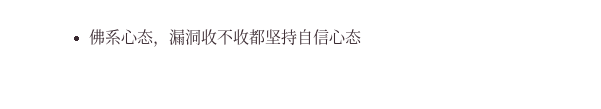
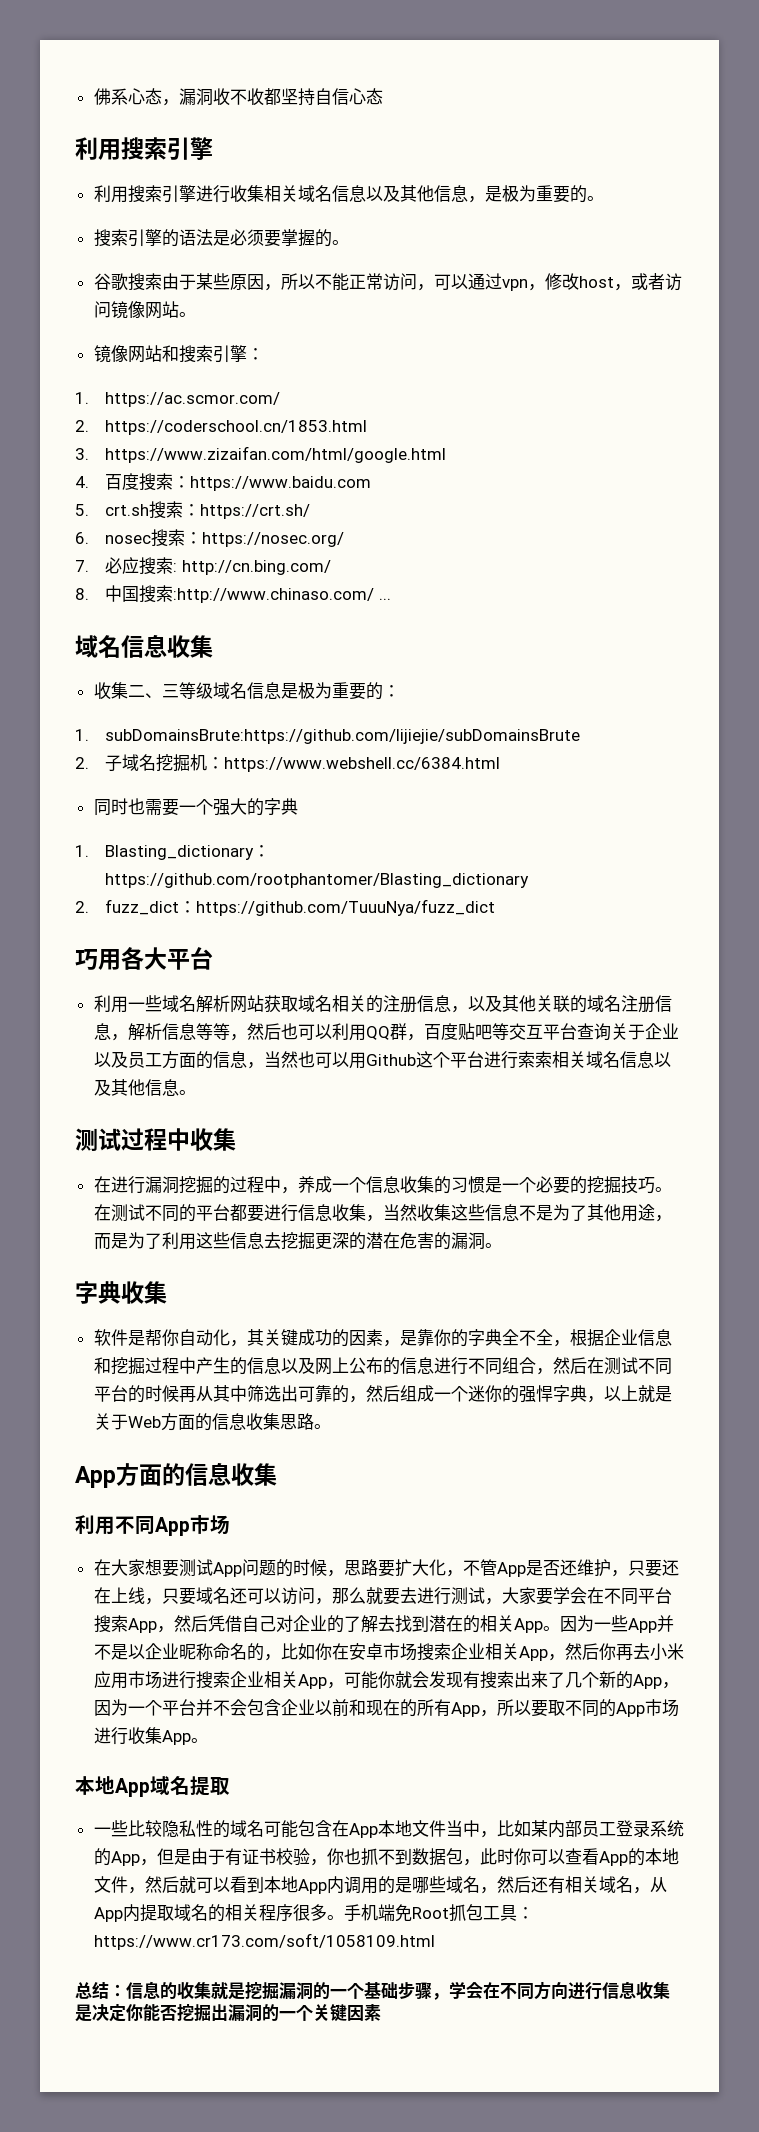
(362, 36) none -> [75,137,213,160] [93,185,604,203] [93,229,349,247] [93,273,682,291] [93,301,196,319] [93,345,264,363] [75,392,281,407] [75,420,368,435] [75,446,447,463] [75,473,372,491] [75,501,311,519] [75,529,345,547] [75,557,331,575] [75,585,391,603] [75,634,213,658] [93,682,400,700] [75,729,581,744] [75,754,501,772] [93,798,298,816] [75,845,271,860] [105,873,530,888] [75,899,496,916] [75,947,213,970] [93,995,672,1013] [93,1023,679,1041] [93,1051,671,1069] [93,1079,196,1096] [75,1128,236,1151] [93,1176,672,1194] [93,1204,672,1222] [93,1232,502,1250] [75,1281,167,1304] [93,1329,672,1347] [93,1357,672,1375] [93,1385,672,1403] [93,1413,331,1431] [75,1462,277,1488] [75,1515,230,1536] [93,1559,679,1577] [93,1587,672,1605] [93,1615,674,1633] [93,1643,684,1661] [93,1671,679,1689] [93,1699,679,1717] [93,1727,208,1745] [75,1776,230,1797] [93,1820,684,1838] [93,1848,679,1866] [93,1876,667,1894] [93,1904,534,1922] [93,1933,435,1950] [75,1981,670,2000] [75,2003,381,2022] // 利用搜索引擎 // 利用搜索引擎进行收集相关域名信息以及其他信息，是极为重要的。 // 搜索引擎的语法是必须要掌握的。 // 谷歌搜索由于某些原因，所以不能正常访问，可以通过vpn，修改host，或者访问镜像网站。 // 镜像网站和搜索引擎： // 1. https://ac.scmor.com/ // 2. https://coderschool.cn/1853.html // 3. https://www.zizaifan.com/html/google.html // 4.百度搜索：https://www.baidu.com // 5. crt.sh搜索：https://crt.sh/ // 6. nosec搜索：https://nosec.org/ // 7.必应搜索: http://cn.bing.com/ // 8.中国搜索:http://www.chinaso.com/ ... // 域名信息收集 // 收集二、三等级域名信息是极为重要的： // 1. subDomainsBrute:https://github.com/lijiejie/subDomainsBrute // 2.子域名挖掘机：https://www.webshell.cc/6384.html // 同时也需要一个强大的字典 // 1. Blasting_dictionary：https://github.com/rootphantomer/Blasting_dictionary // 2. fuzz_dict：https://github.com/TuuuNya/fuzz_dict // 巧用各大平台 // 利用一些域名解析网站获取域名相关的注册信息，以及其他关联的域名注册信息，解析信息等等，然后也可以利用QQ群，百度贴吧等交互平台查询关于企业以及员工方面的信息，当然也可以用Github这个平台进行索索相关域名信息以及其他信息。 // 测试过程中收集 // 在进行漏洞挖掘的过程中，养成一个信息收集的习惯是一个必要的挖掘技巧。在测试不同的平台都要进行信息收集，当然收集这些信息不是为了其他用途，而是为了利用这些信息去挖掘更深的潜在危害的漏洞。 // 字典收集 // 软件是帮你自动化，其关键成功的因素，是靠你的字典全不全，根据企业信息和挖掘过程中产生的信息以及网上公布的信息进行不同组合，然后在测试不同平台的时候再从其中筛选出可靠的，然后组成一个迷你的强悍字典，以上就是关于Web方面的信息收集思路。 // App方面的信息收集 // 利用不同App市场 // 在大家想要测试App问题的时候，思路要扩大化，不管App是否还维护，只要还在上线，只要域名还可以访问，那么就要去进行测试，大家要学会在不同平台搜索App，然后凭借自己对企业的了解去找到潜在的相关App。因为一些App并不是以企业昵称命名的，比如你在安卓市场搜索企业相关App，然后你再去小米应用市场进行搜索企业相关App，可能你就会发现有搜索出来了几个新的App，因为一个平台并不会包含企业以前和现在的所有App，所以要取不同的App市场进行收集App。 // 本地App域名提取 // 一些比较隐私性的域名可能包含在App本地文件当中，比如某内部员工登录系统的App，但是由于有证书校验，你也抓不到数据包，此时你可以查看App的本地文件，然后就可以看到本地App内调用的是哪些域名，然后还有相关域名，从App内提取域名的相关程序很多。手机端免Root抓包工具：https://www.cr173.com/soft/1058109.html // 总结：信息的收集就是挖掘漏洞的一个基础步骤，学会在不同方向进行信息收集是决定你能否挖掘出漏洞的一个关键因素

